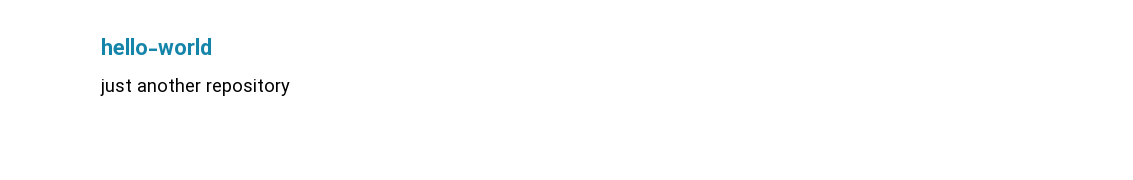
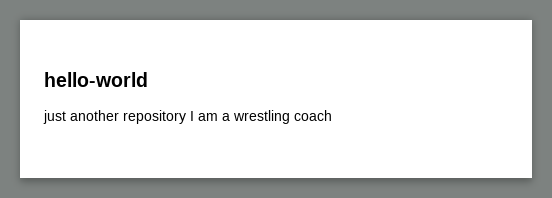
(290, 87) none -> [190,110,332,124] I am a wrestling coach

